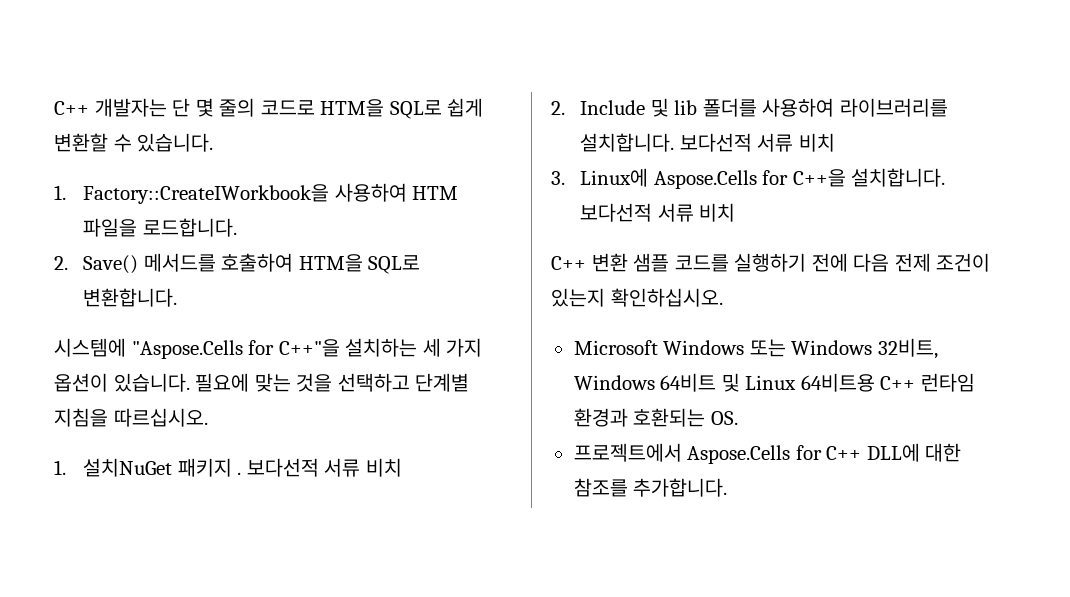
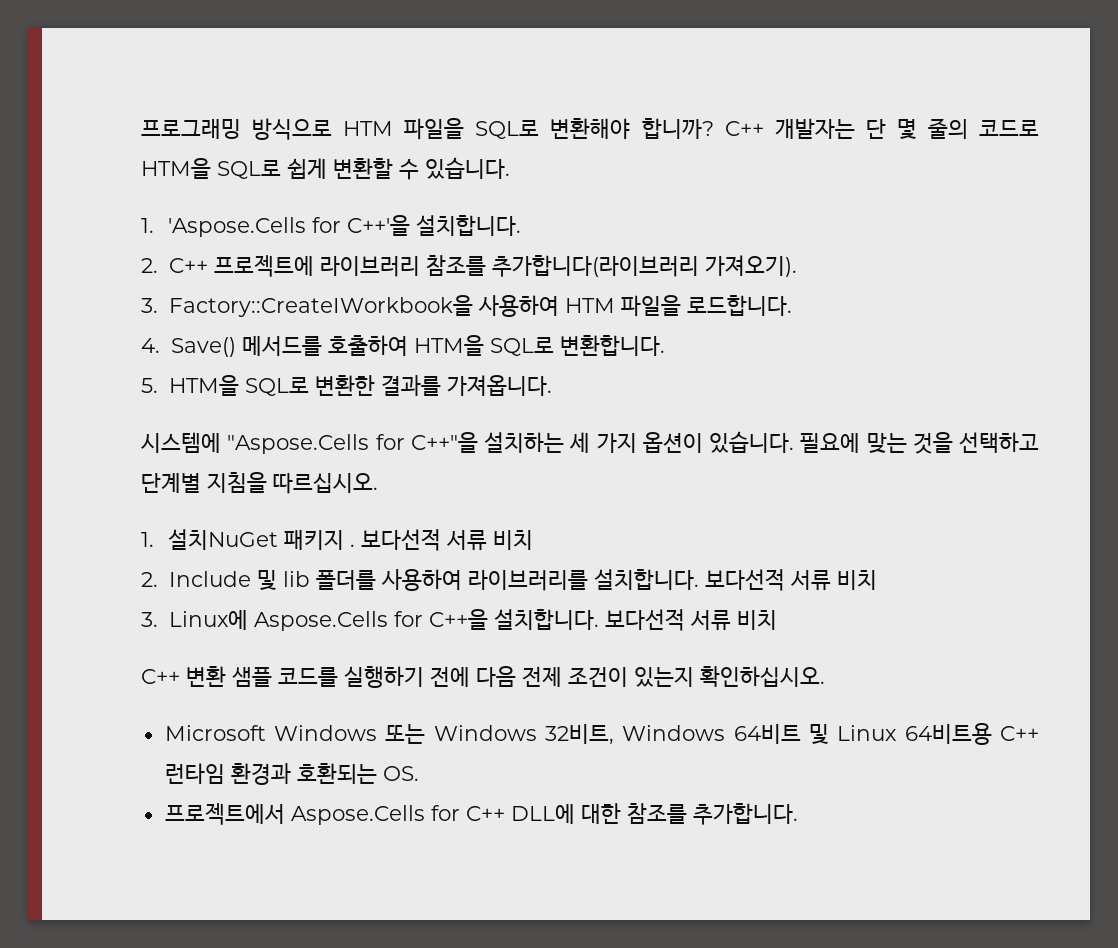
(54, 108) none -> [141,118,714,140] 프로그래밍 방식으로 HTM 파일을 SQL로 변환해야 합니까?
(66, 192) none -> [167,215,521,237] [141,255,797,277] [141,298,158,313] 'Aspose.Cells for C++'을 설치합니다. // 2. C++ 프로젝트에 라이브러리 참조를 추가합니다(라이브러리 가져오기). // 3.
[54,256,68,270] 2. -> [141,338,160,353] 4.
(178, 297) none -> [141,375,552,396] // 5. HTM을 SQL로 변환한 결과를 가져옵니다.

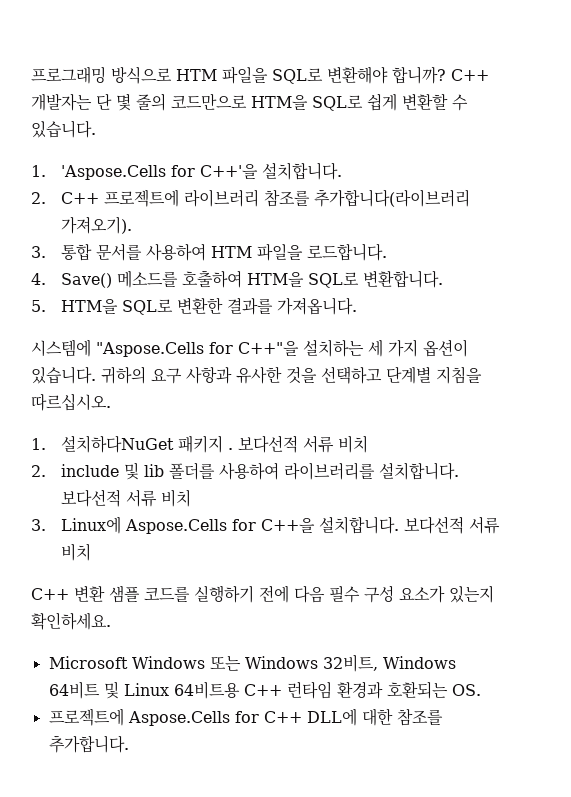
[979,120,1040,136] 코드로 -> [171,93,247,110] 코드만으로
[168,295,473,317] Factory::CreateIWorkbook을 -> [61,243,143,261] 통합 문서를
[241,336,322,356] 메서드를 -> [117,270,179,288] 메소드를
[800,433,907,453] 필요에 맞는 -> [101,366,282,384] 귀하의 요구 사항과 유사한
[167,529,278,550] 설치NuGet -> [61,435,175,453] 설치하다NuGet
[168,571,251,587] Include -> [61,464,120,477] include
[522,666,825,687] 전제 조건이 있는지 확인하십시오. -> [329,585,494,603] [31,612,111,630] 필수 구성 요소가 있는지 확인하세요.
[164,803,285,825] 프로젝트에서 -> [48,708,124,726] 프로젝트에

